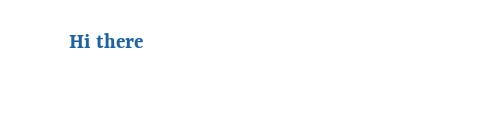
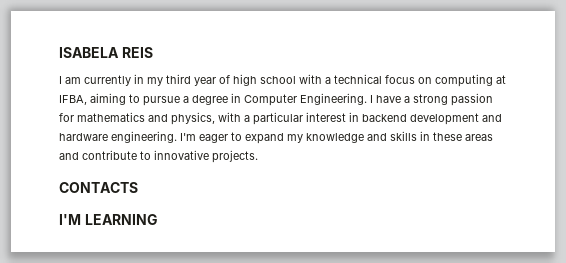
[69,33,143,48] Hi there -> [59,47,153,58] [59,74,506,87] [59,93,493,106] [59,112,502,125] [59,131,493,144] [59,150,258,163] [59,182,138,193] [59,214,158,225] ISABELA REIS // I am currently in my third year of high school with a technical focus on computing at IFBA, aiming to pursue a degree in Computer Engineering. I have a strong passion for mathematics and physics, with a particular interest in backend development and hardware engineering. I'm eager to expand my knowledge and skills in these areas and contribute to innovative projects. // CONTACTS // I'M LEARNING

